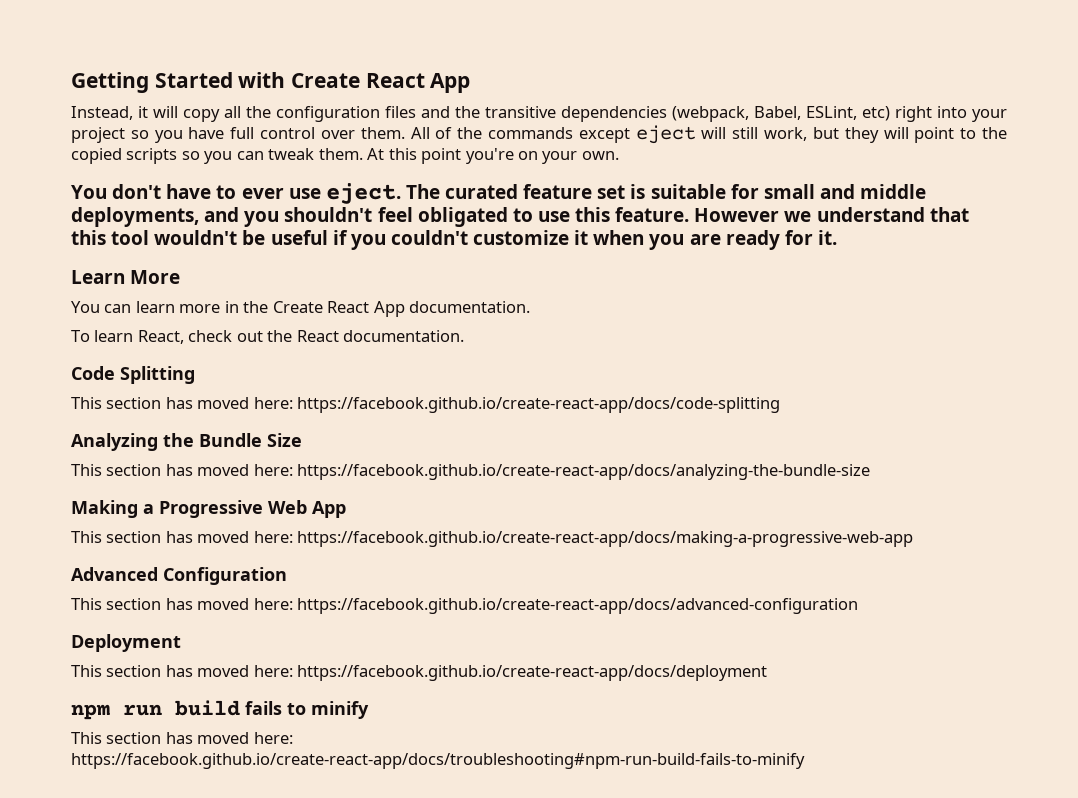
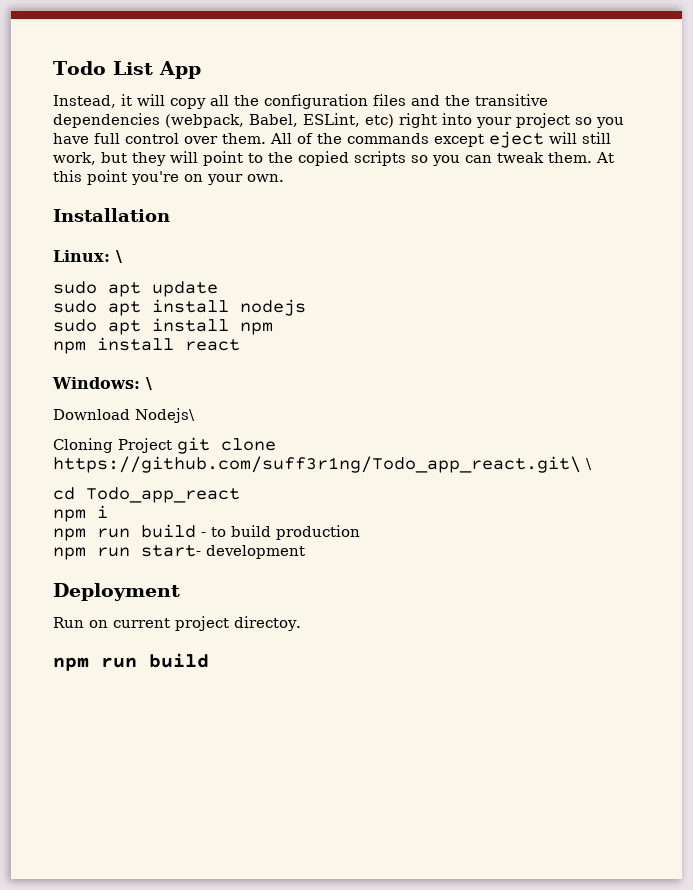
[71,72,425,93] Getting Started with Create React -> [53,61,153,75] Todo List
[71,183,927,204] [71,207,969,227] [71,230,837,250] [71,270,181,284] [71,301,531,317] [71,330,465,344] [71,366,195,384] [71,397,781,413] [71,433,302,451] [71,464,871,480] [71,500,346,518] [71,531,914,547] [71,567,287,585] [71,598,859,614] [71,634,181,652] [71,665,768,681] [71,700,369,720] [71,732,293,744] [71,753,805,769] You don't have to ever use eject. The curated feature set is suitable for small and middle deployments, and you shouldn't feel obligated to use this feature. However we understand that this tool wouldn't be useful if you couldn't customize it when you are ready for it. // Learn More // You can learn more in the Create React App documentation. // To learn React, check out the React documentation. // Code Splitting // This section has moved here: https://facebook.github.io/create-react-app/docs/code-splitting // Analyzing the Bundle Size // This section has moved here: https://facebook.github.io/create-react-app/docs/analyzing-the-bundle-size // Making a Progressive Web App // This section has moved here: https://facebook.github.io/create-react-app/docs/making-a-progressive-web-app // Advanced Configuration // This section has moved here: https://facebook.github.io/create-react-app/docs/advanced-configuration // Deployment // This section has moved here: https://facebook.github.io/create-react-app/docs/deployment // npm run build fails to minify // This section has moved here: https://facebook.github.io/create-react-app/docs/troubleshooting#npm-run-build-fails-to-minify -> [53,208,170,222] [53,250,122,263] [53,281,218,297] [53,299,306,316] [53,318,273,335] [53,337,240,354] [52,377,152,390] [53,408,195,423] [53,437,276,454] [53,456,592,473] [53,487,240,503] [53,505,108,522] [53,524,360,541] [53,545,305,560] [53,583,180,601] [53,616,301,631] [53,653,209,671] Installation // Linux: \ // sudo apt update // sudo apt install nodejs // sudo apt install npm // npm install react // Windows: \ // Download Nodejs\ // Cloning Project git clone https://github.com/suff3r1ng/Todo_app_react.git\ \ // cd Todo_app_react // npm i // npm run build - to build production // npm run start- development // Deployment // Run on current project directoy. // npm run build

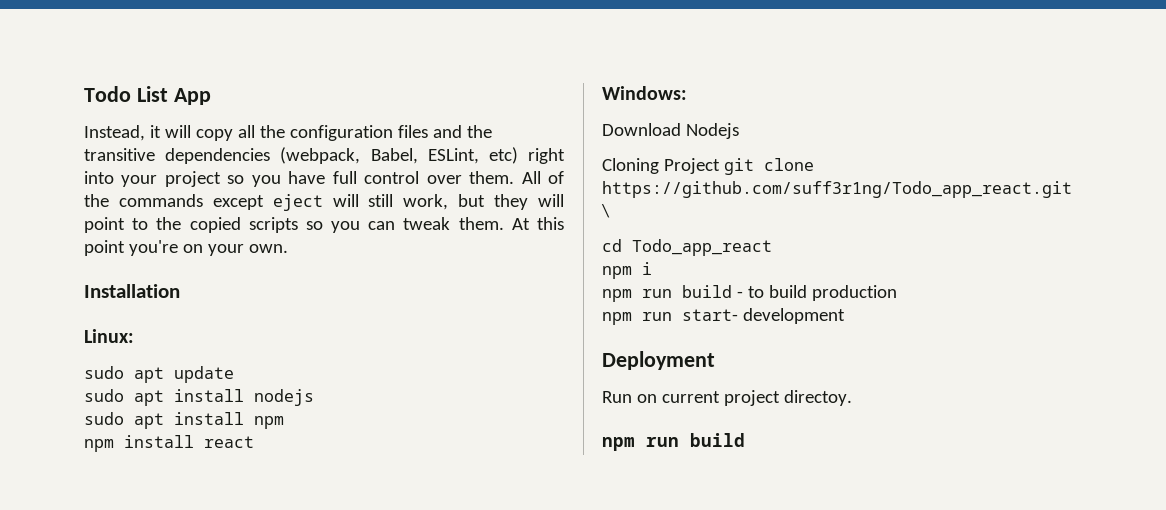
[116,250,122,263] \ -> (134, 336) none
[146,377,152,390] \ -> (687, 93) none
[135,408,195,423] Nodejs\ -> [685,123,739,139] Nodejs
[53,456,581,473] https://github.com/suff3r1ng/Todo_app_react.git\ -> [602,181,1072,198] https://github.com/suff3r1ng/Todo_app_react.git

